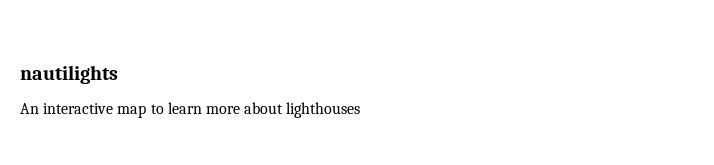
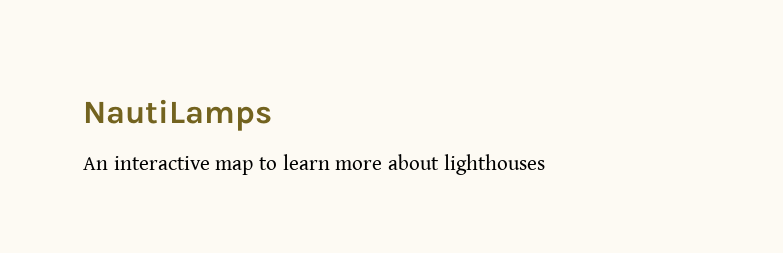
[20,65,118,84] nautilights -> [83,99,272,131] NautiLamps

